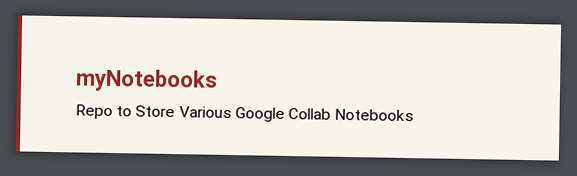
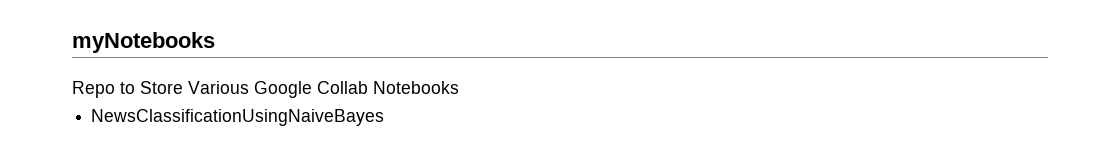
(415, 115) none -> [91,109,385,126] // NewsClassificationUsingNaiveBayes

